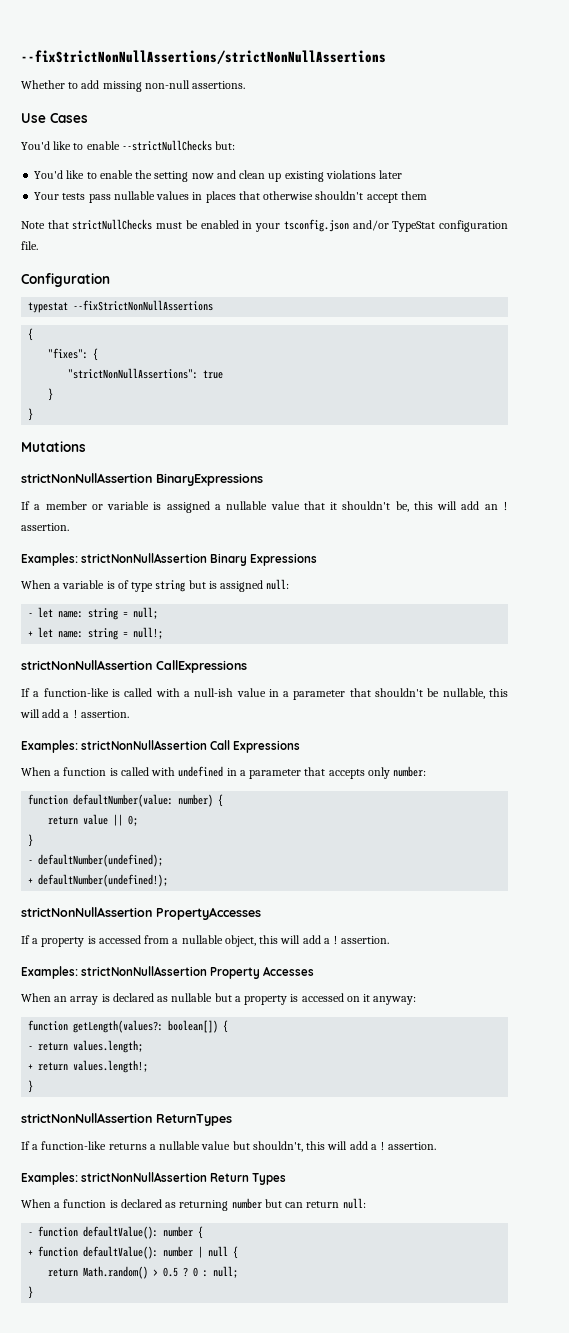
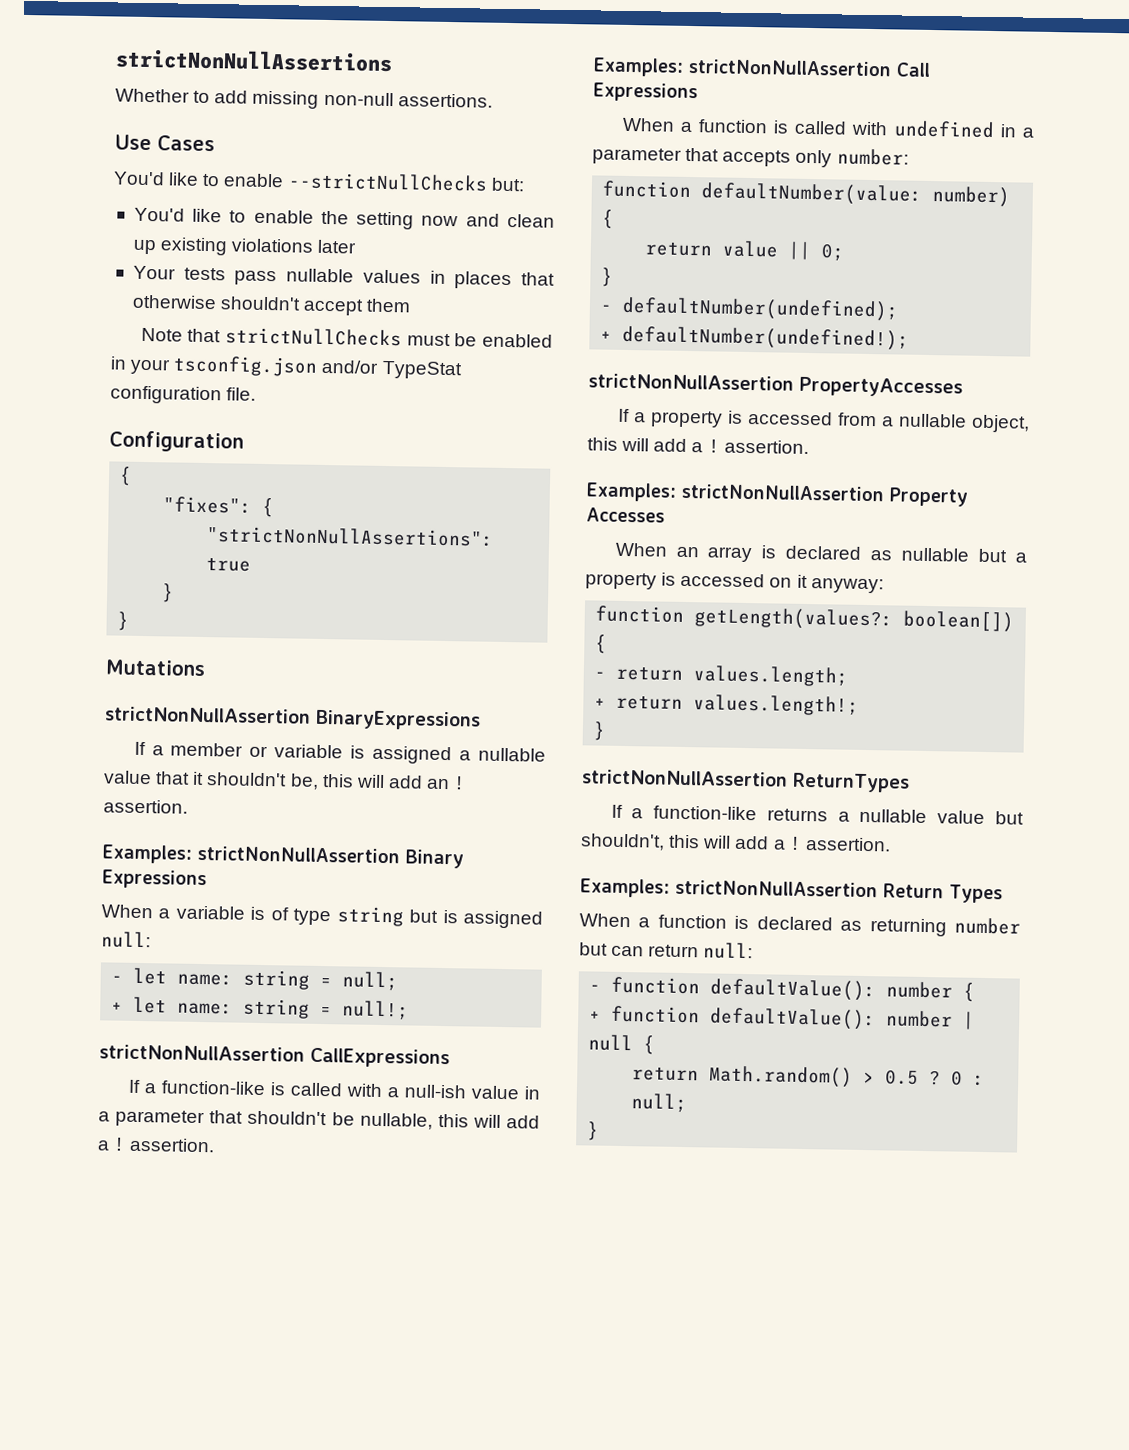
[21,50,386,64] --fixStrictNonNullAssertions/strictNonNullAssertions -> [115,48,393,73] strictNonNullAssertions
[28,300,214,313] // typestat --fixStrictNonNullAssertions -> (244, 441) none

